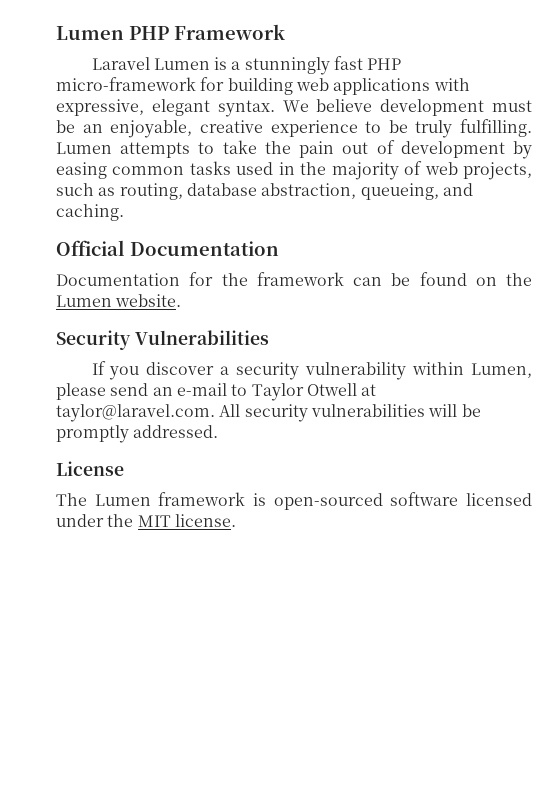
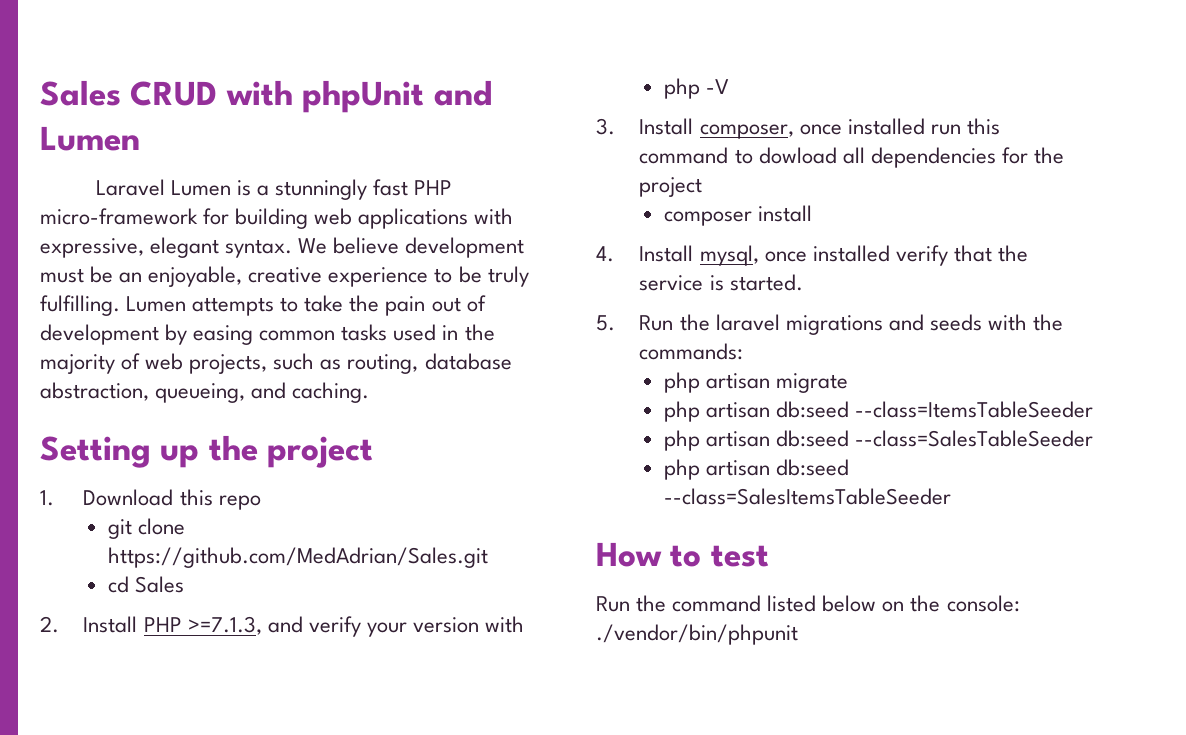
[56,24,285,40] Lumen PHP Framework -> [40,80,493,113] [40,126,140,151] Sales CRUD with phpUnit and Lumen
[56,240,279,256] [56,272,532,286] [56,294,182,307] [56,330,269,350] [91,361,532,380] [56,383,377,401] [56,404,481,422] [56,425,219,443] [56,461,124,476] [56,492,533,510] [56,514,236,527] Official Documentation // Documentation for the framework can be found on the Lumen website. // Security Vulnerabilities // If you discover a security vulnerability within Lumen, please send an e-mail to Taylor Otwell at taylor@laravel.com. All security vulnerabilities will be promptly addressed. // License // The Lumen framework is open-sourced software licensed under the MIT license. -> [40,435,374,468] [40,489,261,510] [108,518,186,539] [108,547,489,568] [108,576,185,593] [40,616,525,637] [664,78,730,99] [596,118,1000,139] [639,147,1064,168] [639,177,703,197] [664,205,813,226] [596,245,1028,266] [639,274,803,291] [596,314,1064,335] [639,343,744,360] [664,372,849,393] [664,401,1094,422] [664,430,1094,451] [664,459,850,480] [664,488,952,505] [596,542,769,567] [596,595,1020,612] [596,624,798,645] Setting up the project // 1. Download this repo // git clone https://github.com/MedAdrian/Sales.git // cd Sales // 2. Install PHP >=7.1.3, and verify your version with // php -V // 3. Install composer, once installed run this command to dowload all dependencies for the project // composer install // 4. Install mysql, once installed verify that the service is started. // 5. Run the laravel migrations and seeds with the commands: // php artisan migrate // php artisan db:seed --class=ItemsTableSeeder // php artisan db:seed --class=SalesTableSeeder // php artisan db:seed --class=SalesItemsTableSeeder // How to test // Run the command listed below on the console: ./vendor/bin/phpunit

